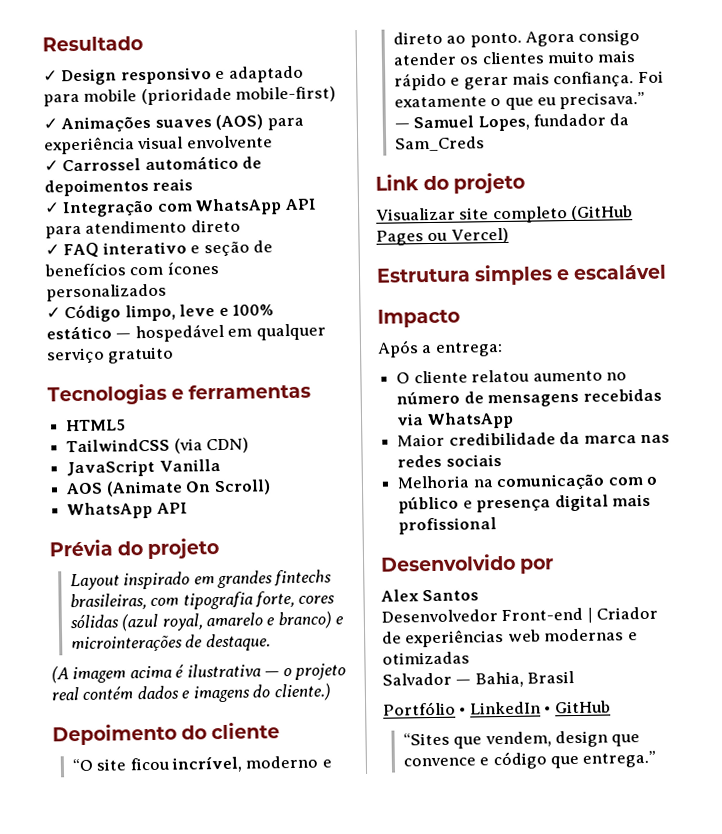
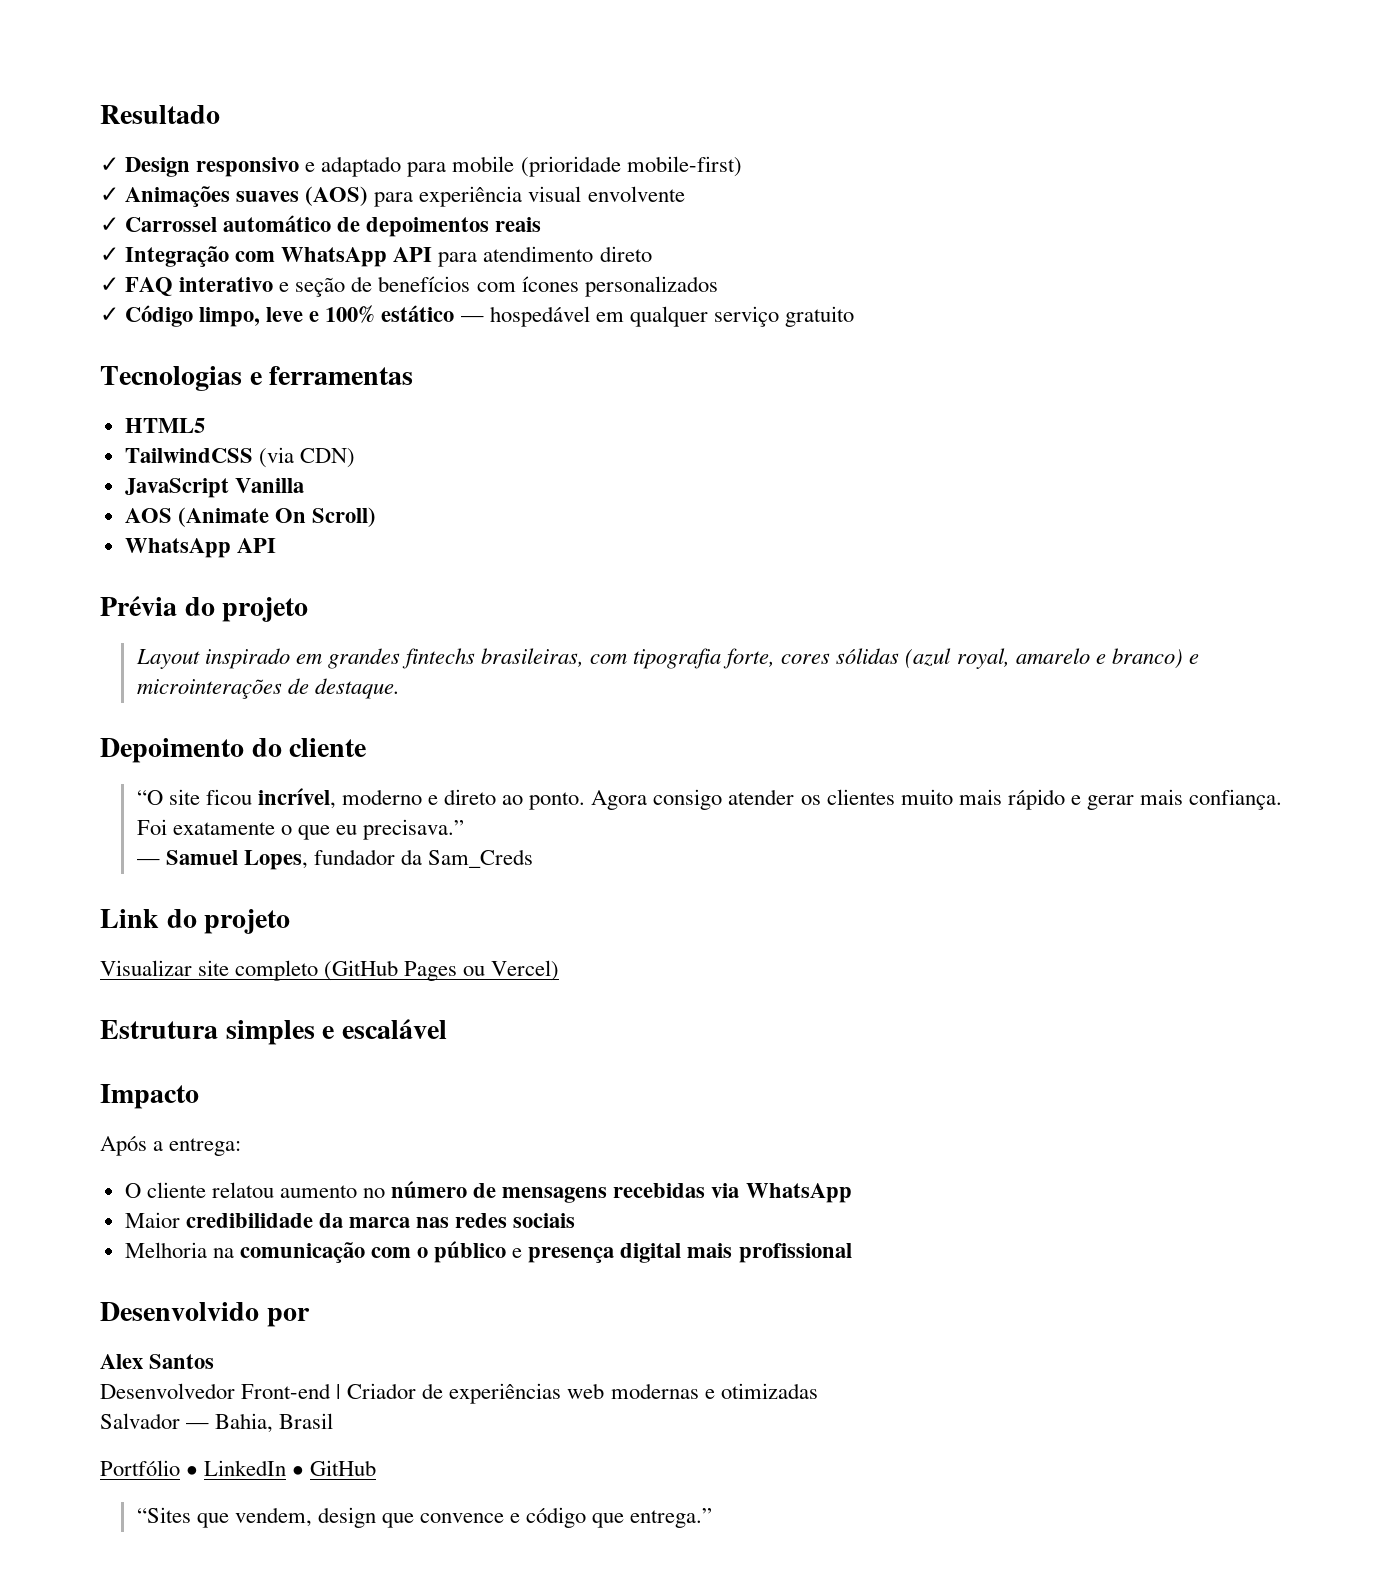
[51,663,347,684] [51,683,332,703] // (A imagem acima é ilustrativa — o projeto real contém dados e imagens do cliente.) -> (400, 688) none

